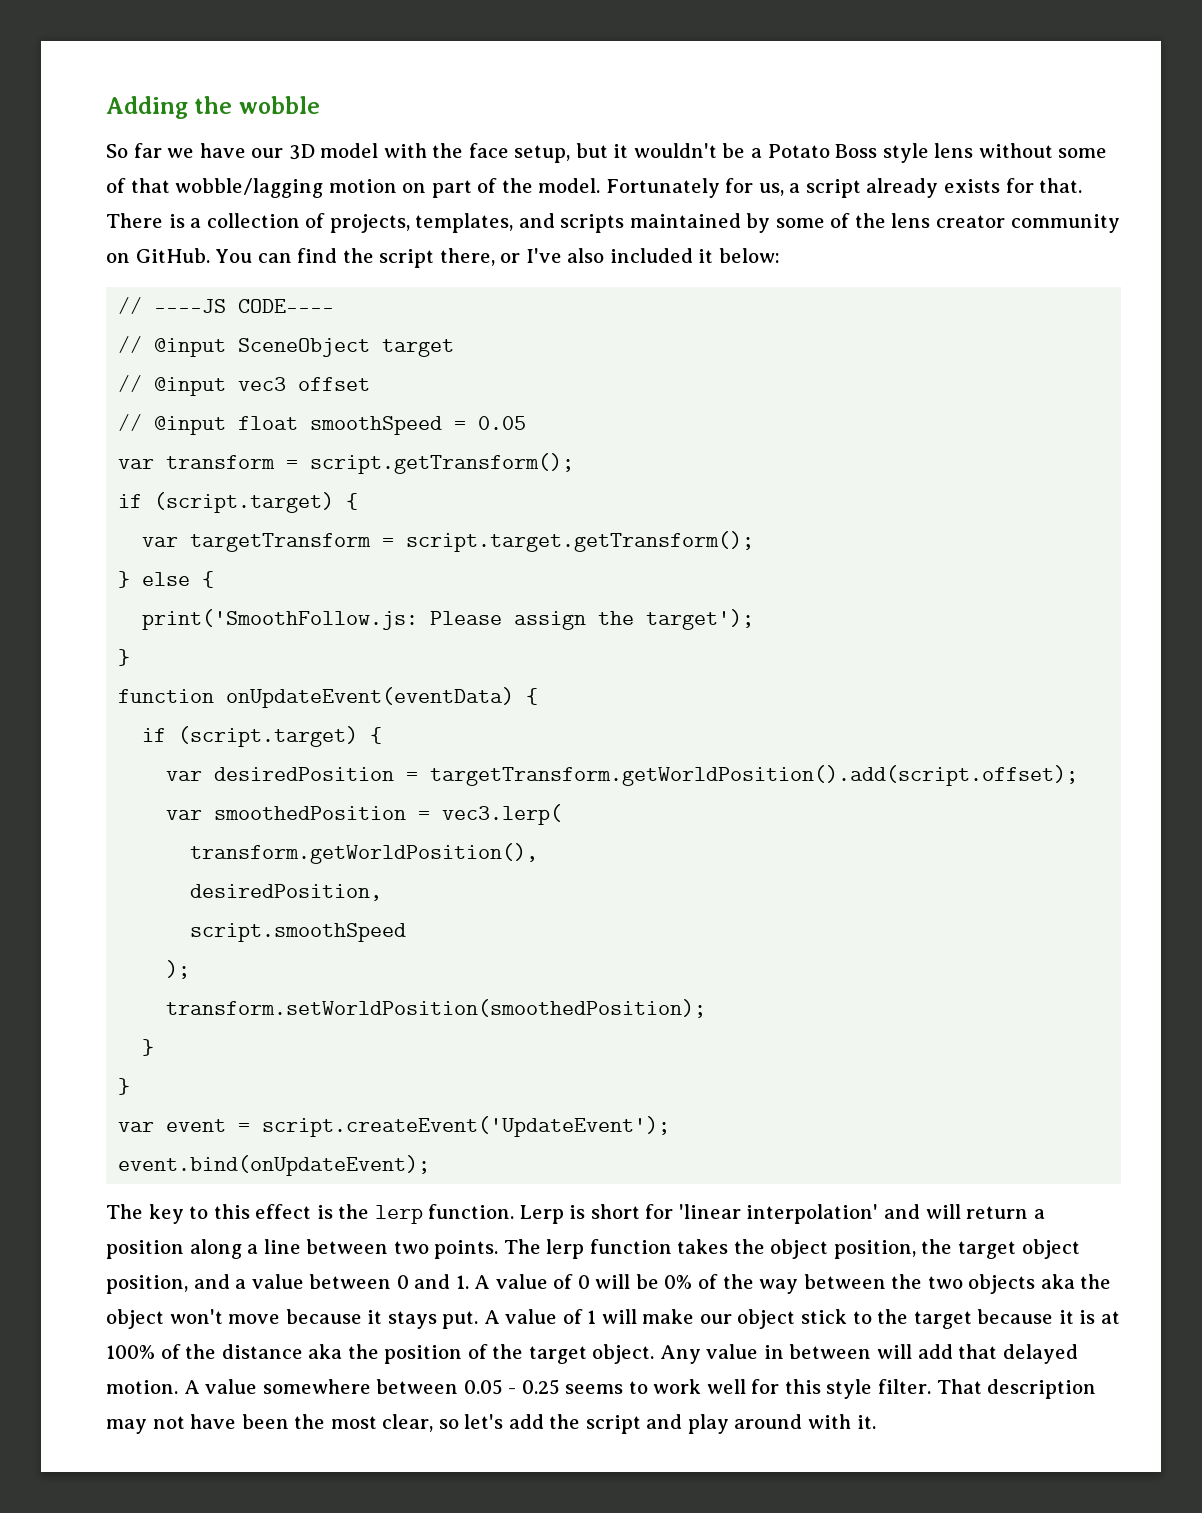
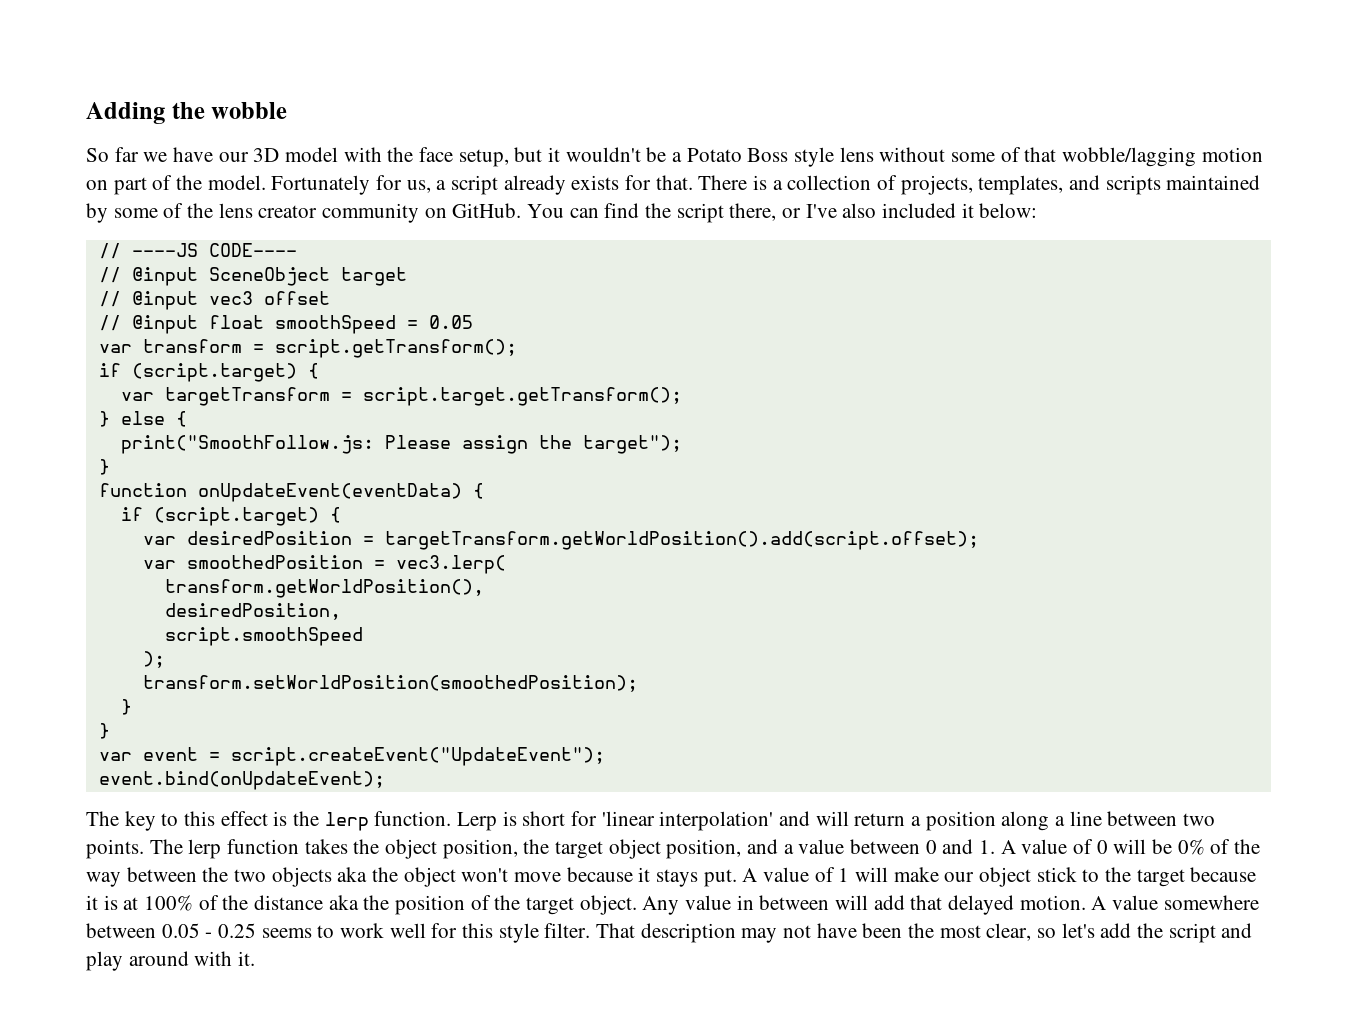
[142,609,419,630] print('SmoothFollow.js: -> [120,435,374,454] print("SmoothFollow.js:
[646,609,755,630] target'); -> [582,435,682,454] target");
[262,1116,671,1137] script.createEvent('UpdateEvent'); -> [230,747,605,766] script.createEvent("UpdateEvent");

